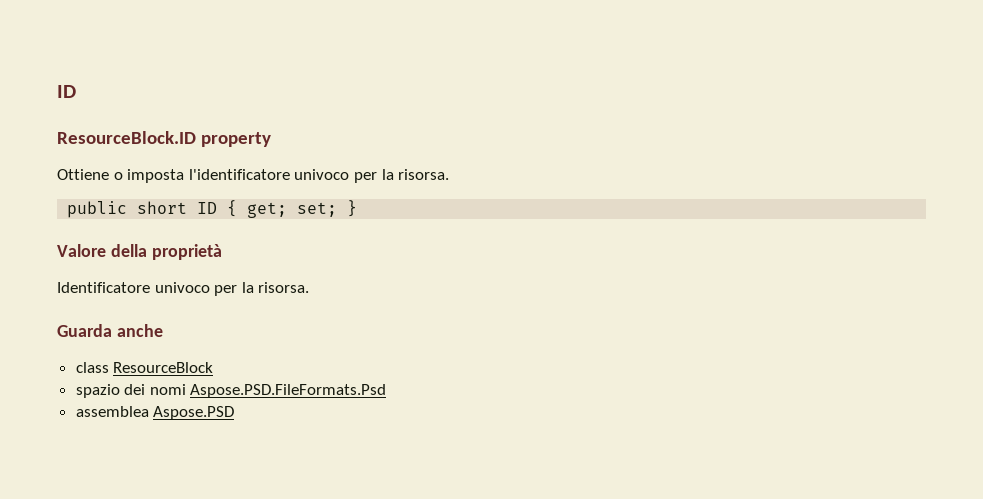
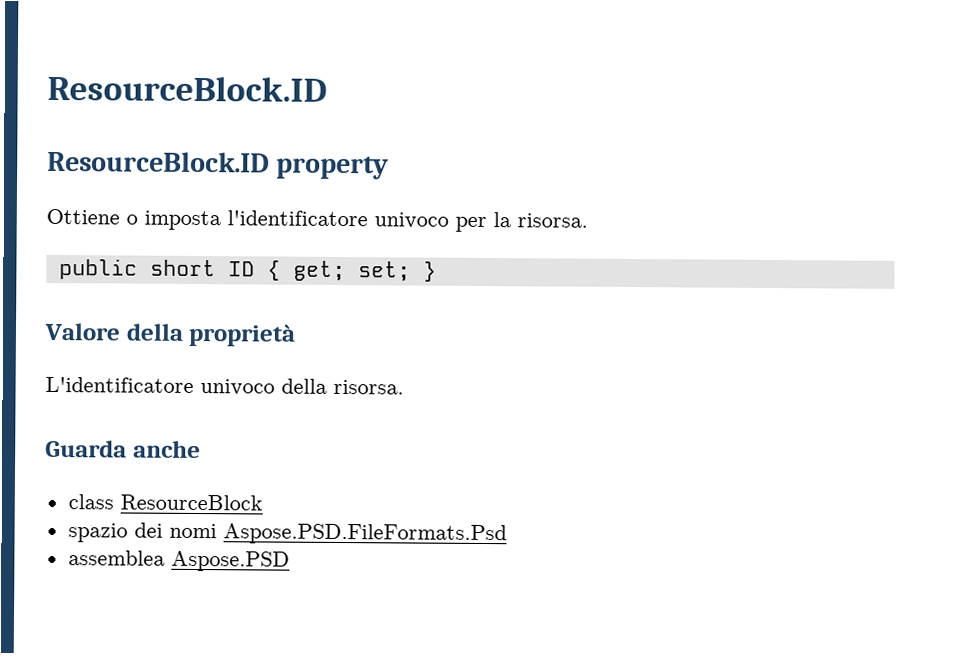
[57,85,76,98] ID -> [47,74,327,102] ResourceBlock.ID
[57,282,254,296] Identificatore univoco per la -> [45,376,327,396] L'identificatore univoco della

